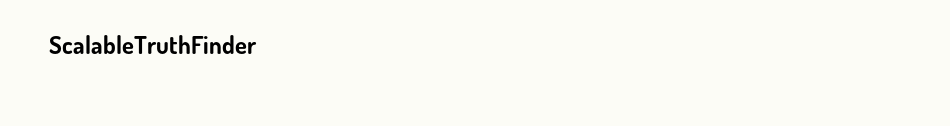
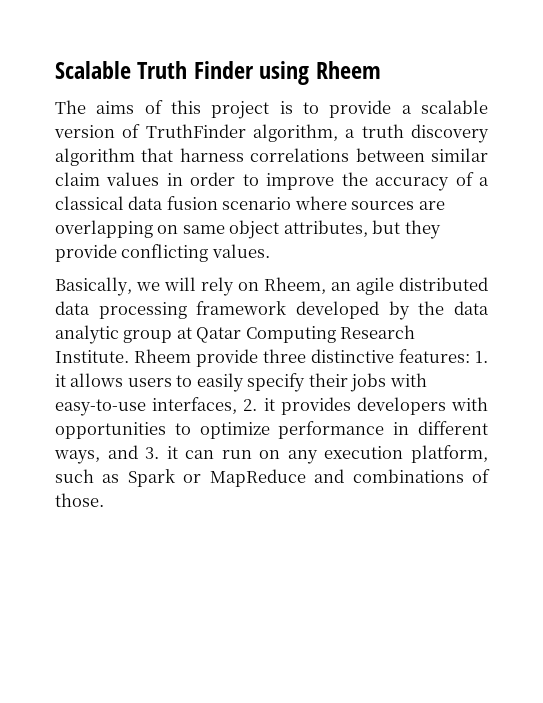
[49,35,257,54] ScalableTruthFinder -> [55,61,381,85] [55,100,488,119] [54,124,489,143] [55,148,488,166] [55,172,490,191] [55,196,445,210] [55,220,441,239] [55,244,270,262] [55,277,488,296] [55,301,490,320] [55,325,416,344] [55,349,488,367] [55,373,427,392] [55,397,488,416] [55,421,489,439] [54,445,488,464] [55,469,490,487] [55,493,104,507] Scalable Truth Finder using Rheem // The aims of this project is to provide a scalable version of TruthFinder algorithm, a truth discovery algorithm that harness correlations between similar claim values in order to improve the accuracy of a classical data fusion scenario where sources are overlapping on same object attributes, but they provide conflicting values. // Basically, we will rely on Rheem, an agile distributed data processing framework developed by the data analytic group at Qatar Computing Research Institute. Rheem provide three distinctive features: 1. it allows users to easily specify their jobs with easy-to-use interfaces, 2. it provides developers with opportunities to optimize performance in different ways, and 3. it can run on any execution platform, such as Spark or MapReduce and combinations of those.

